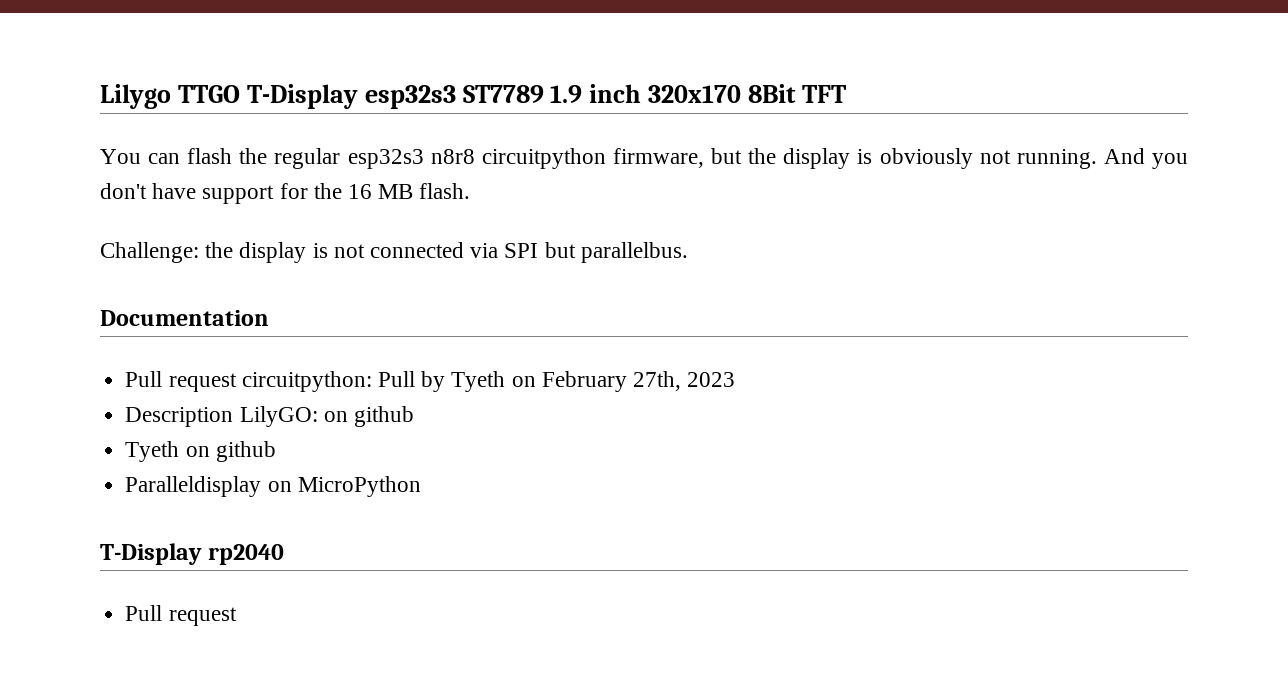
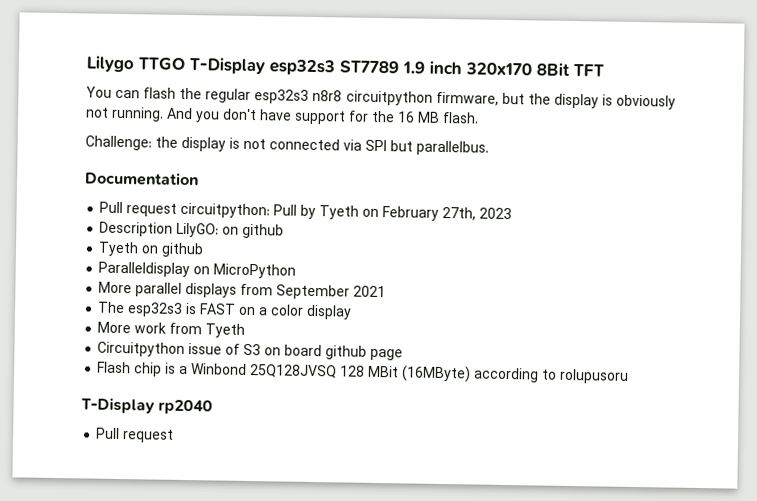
(421, 486) none -> [98,281,387,300] [98,301,353,320] [97,321,246,338] [97,341,404,361] [97,361,630,384] // More parallel displays from September 2021 // The esp32s3 is FAST on a color display // More work from Tyeth // Circuitpython issue of S3 on board github page // Flash chip is a Winbond 25Q128JVSQ 128 MBit (16MByte) according to rolupusoru

